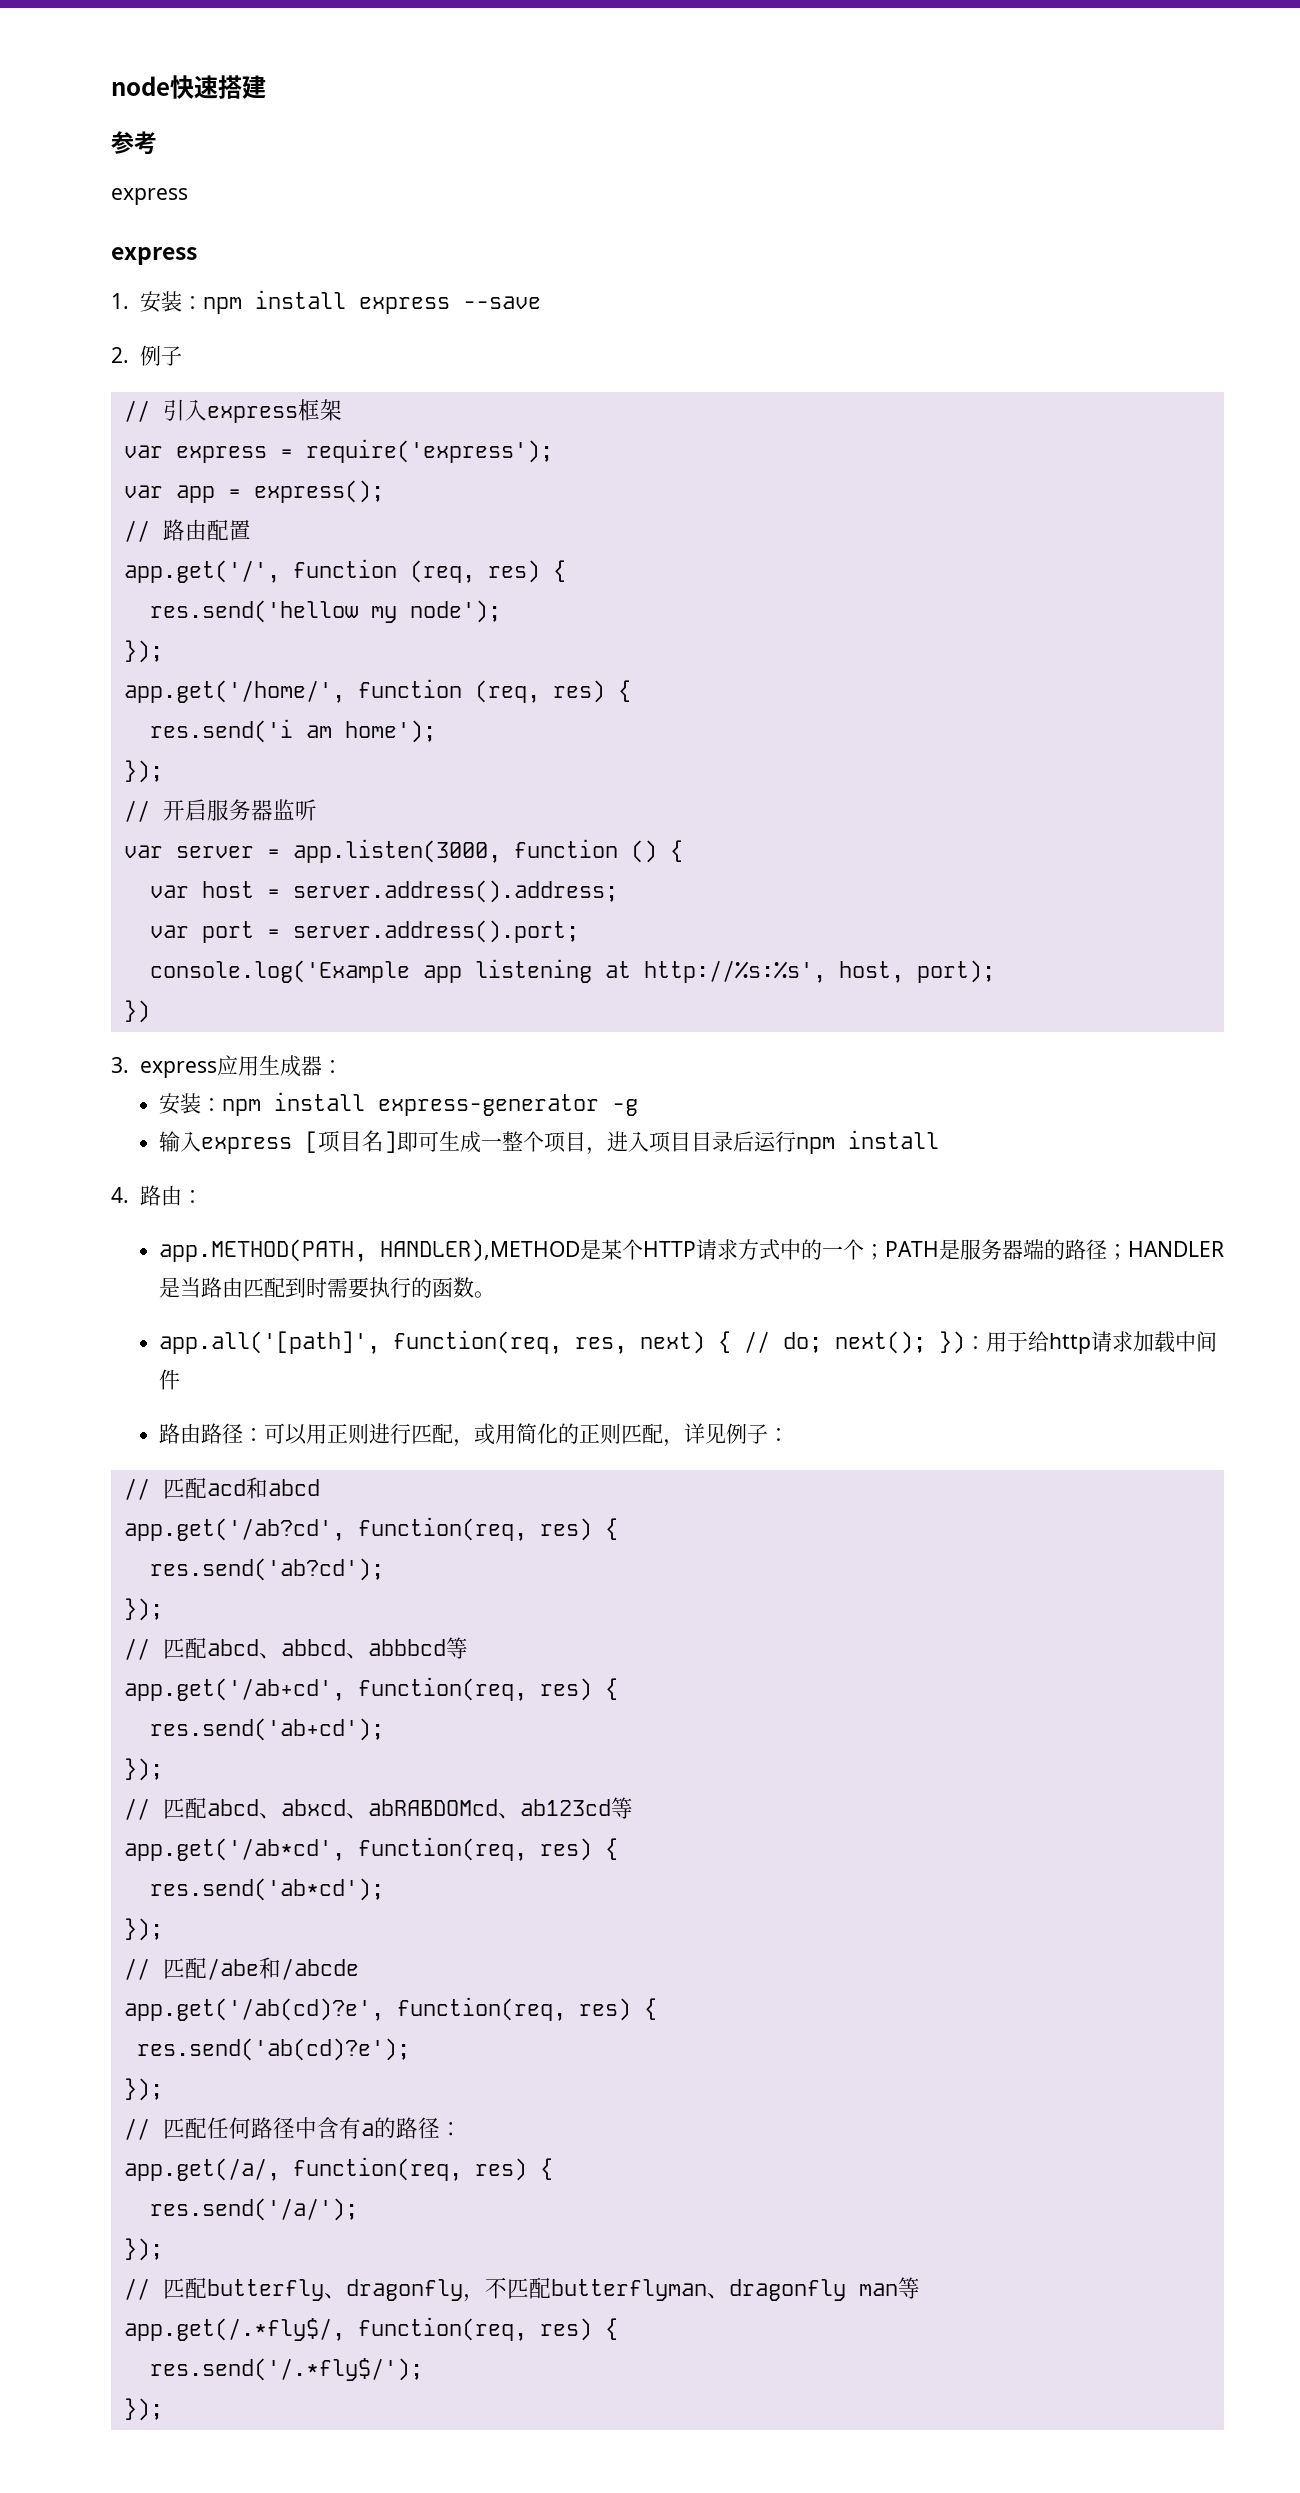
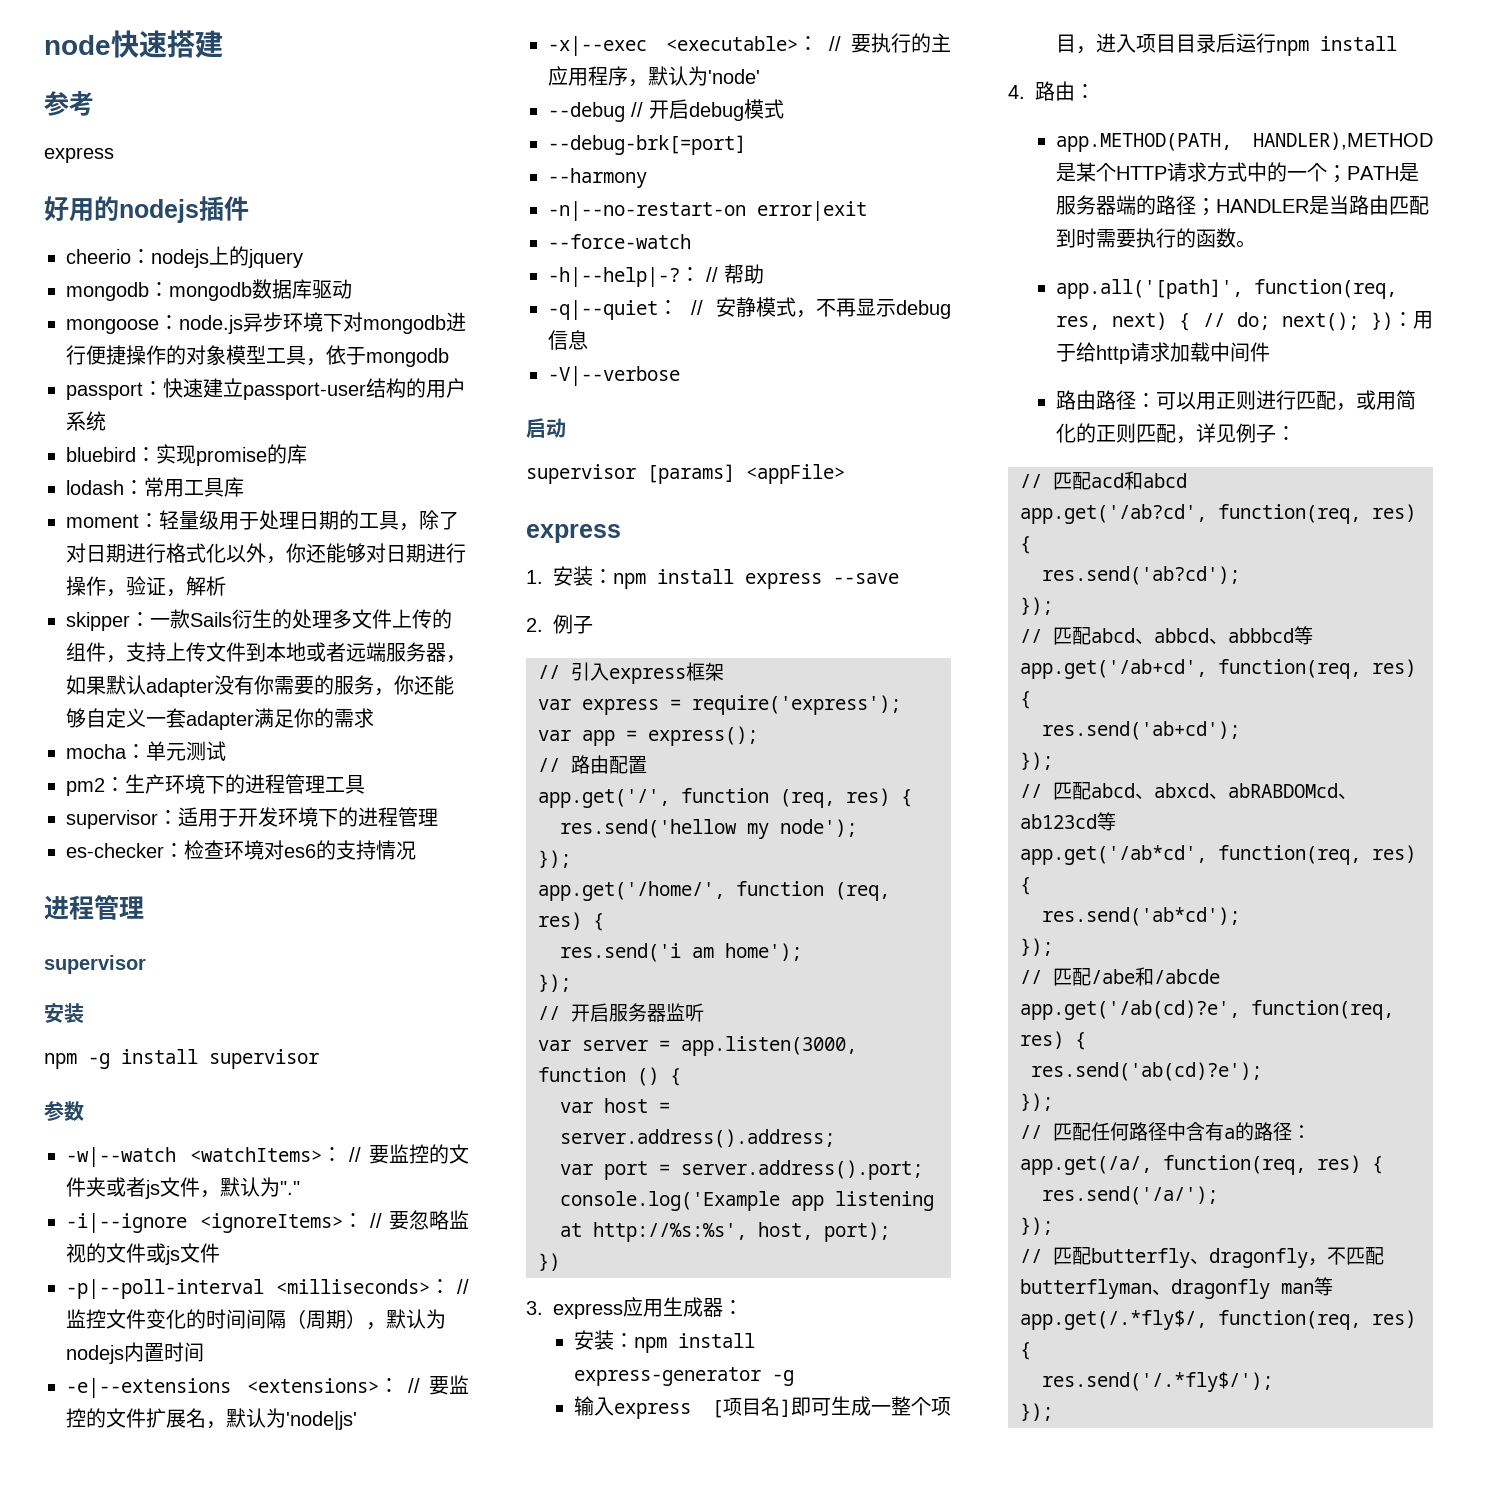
(188, 196) none -> [44,196,249,223] [66,246,303,268] [66,279,352,301] [66,312,466,334] [66,345,449,367] [66,378,466,400] [66,411,106,431] [66,444,307,466] [66,477,244,497] [66,510,459,531] [66,543,466,564] [66,576,226,597] [66,609,452,631] [66,642,466,663] [66,675,454,697] [66,708,374,730] [66,741,226,761] [66,774,365,796] [66,807,438,829] [66,840,416,860] [44,895,144,920] [44,955,146,974] [44,1003,84,1023] [44,1049,319,1069] [44,1101,84,1121] [66,1144,470,1167] [66,1177,300,1199] [66,1210,469,1233] [66,1243,220,1265] [66,1279,469,1299] [66,1309,446,1330] [66,1342,204,1364] [66,1375,469,1398] [66,1408,357,1430] [548,33,951,56] [548,66,760,87] [548,99,784,122] [548,135,746,155] [548,168,647,188] [548,201,867,221] [548,234,691,249] [548,264,764,287] [548,297,951,320] [548,330,588,350] [548,366,680,386] [526,418,566,438] [526,464,845,484] // 好用的nodejs插件 // cheerio：nodejs上的jquery // mongodb：mongodb数据库驱动 // mongoose：node.js异步环境下对mongodb进行便捷操作的对象模型工具，依于mongodb // passport：快速建立passport-user结构的用户系统 // bluebird：实现promise的库 // lodash：常用工具库 // moment：轻量级用于处理日期的工具，除了对日期进行格式化以外，你还能够对日期进行操作，验证，解析 // skipper：一款Sails衍生的处理多文件上传的组件，支持上传文件到本地或者远端服务器，如果默认adapter没有你需要的服务，你还能够自定义一套adapter满足你的需求 // mocha：单元测试 // pm2：生产环境下的进程管理工具 // supervisor：适用于开发环境下的进程管理 // es-checker：检查环境对es6的支持情况 // 进程管理 // supervisor // 安装 // npm -g install supervisor // 参数 // -w|--watch <watchItems>： // 要监控的文件夹或者js文件，默认为"." // -i|--ignore <ignoreItems>： // 要忽略监视的文件或js文件 // -p|--poll-interval <milliseconds>： // 监控文件变化的时间间隔（周期），默认为nodejs内置时间 // -e|--extensions <extensions>： // 要监控的文件扩展名，默认为'node|js' // -x|--exec <executable>： // 要执行的主应用程序，默认为'node' // --debug // 开启debug模式 // --debug-brk[=port] // --harmony // -n|--no-restart-on error|exit // --force-watch // -h|--help|-?： // 帮助 // -q|--quiet： // 安静模式，不再显示debug信息 // -V|--verbose // 启动 // supervisor [params] <appFile>

